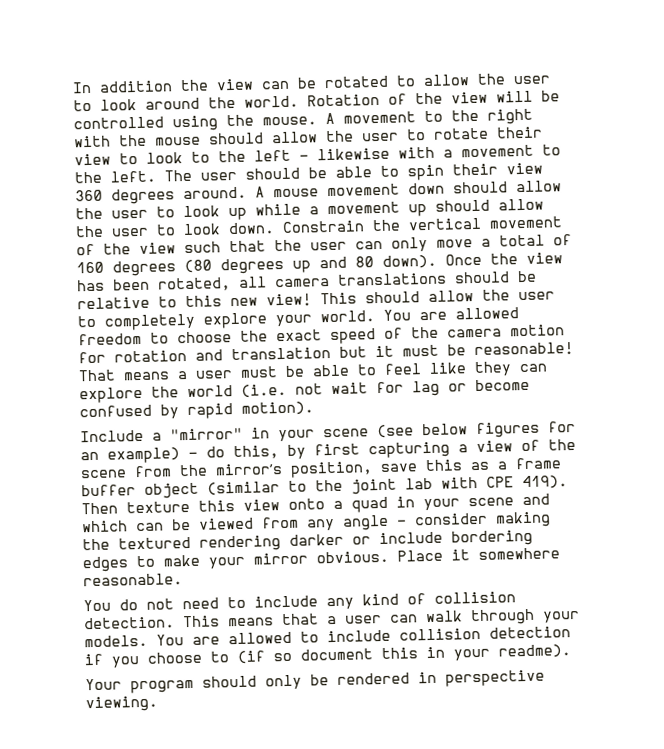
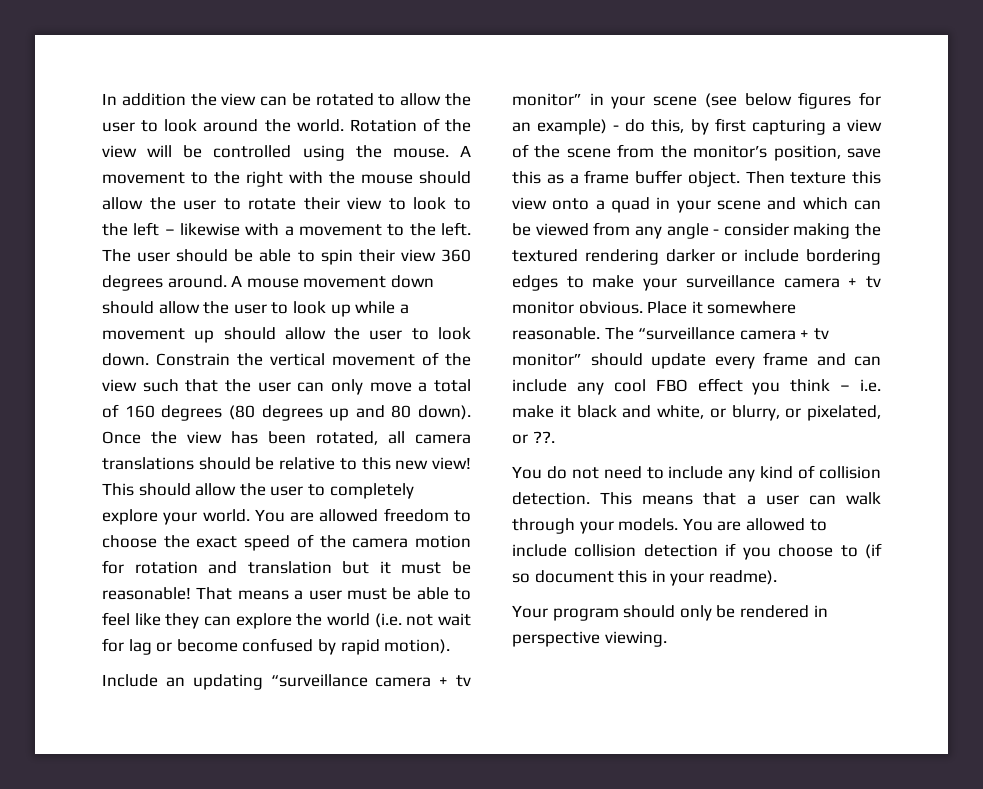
[152,427,243,441] a "mirror" -> [165,674,471,690] [512,93,582,106] an updating “surveillance camera + tv monitor”
[215,463,283,476] mirror’s -> [693,145,768,158] monitor’s
[144,475,568,499] object (similar to the joint lab with CPE 419). -> [687,171,740,187] object.
[253,552,308,565] mirror -> [685,275,881,288] [512,301,574,314] surveillance camera + tv monitor
(183, 580) none -> [604,327,829,340] [512,352,881,369] [512,378,881,395] [512,405,881,421] [512,431,555,444] The “surveillance camera + tv monitor” should update every frame and can include any cool FBO effect you think – i.e. make it black and white, or blurry, or pixelated, or ??.

